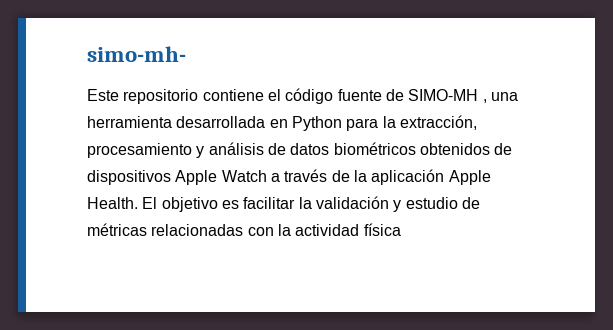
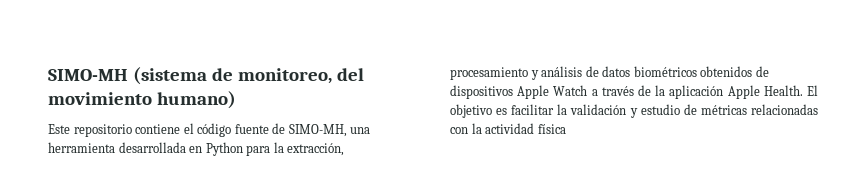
[87,46,186,62] simo-mh- -> [48,67,364,85] [48,91,236,109] SIMO-MH (sistema de monitoreo, del movimiento humano)
[408,89,487,103] SIMO-MH , -> [288,124,347,137] SIMO-MH,

